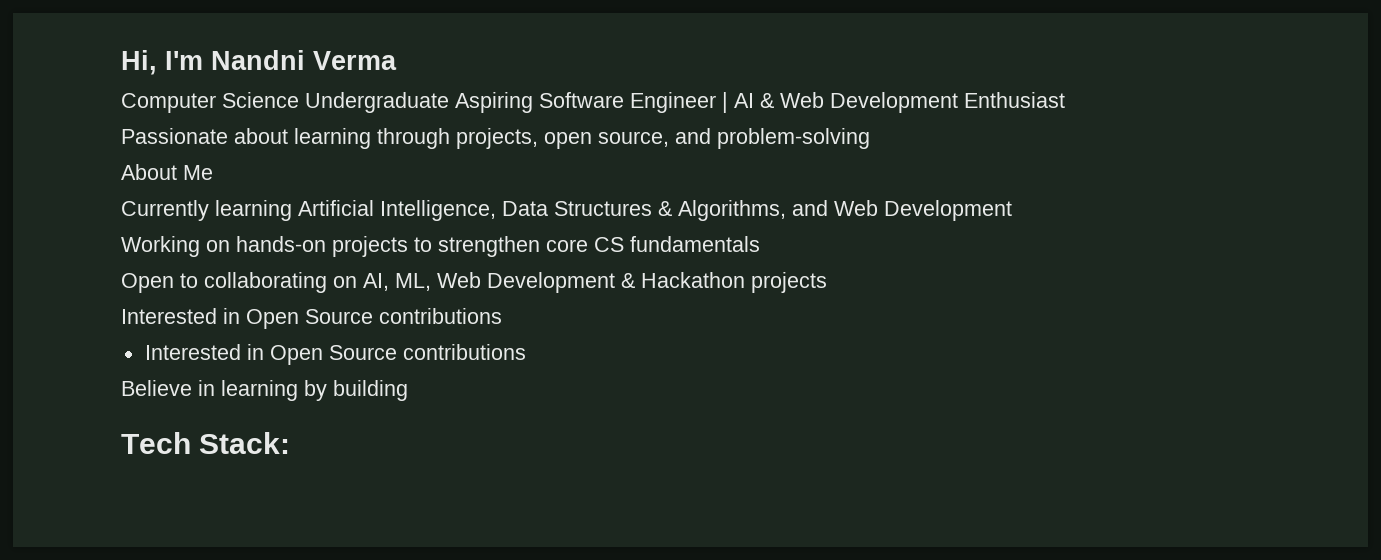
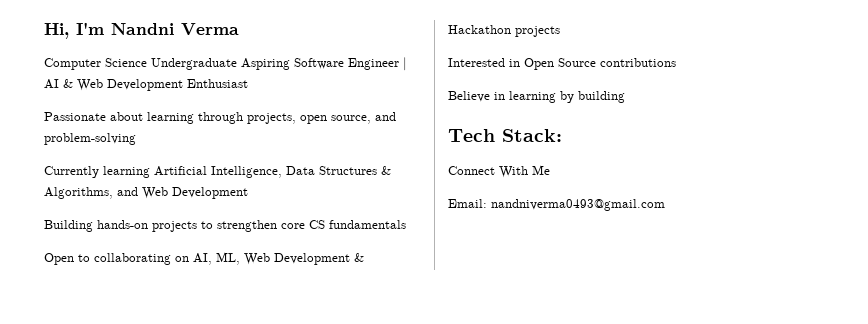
[121,164,213,180] // About Me -> (136, 139) none
[121,236,230,257] Working on -> [44,220,93,232] Building
[144,344,526,365] // Interested in Open Source contributions -> (676, 62) none
(291, 443) none -> [448,165,550,178] [448,199,665,211] // Connect With Me // Email: nandniverma0493@gmail.com

